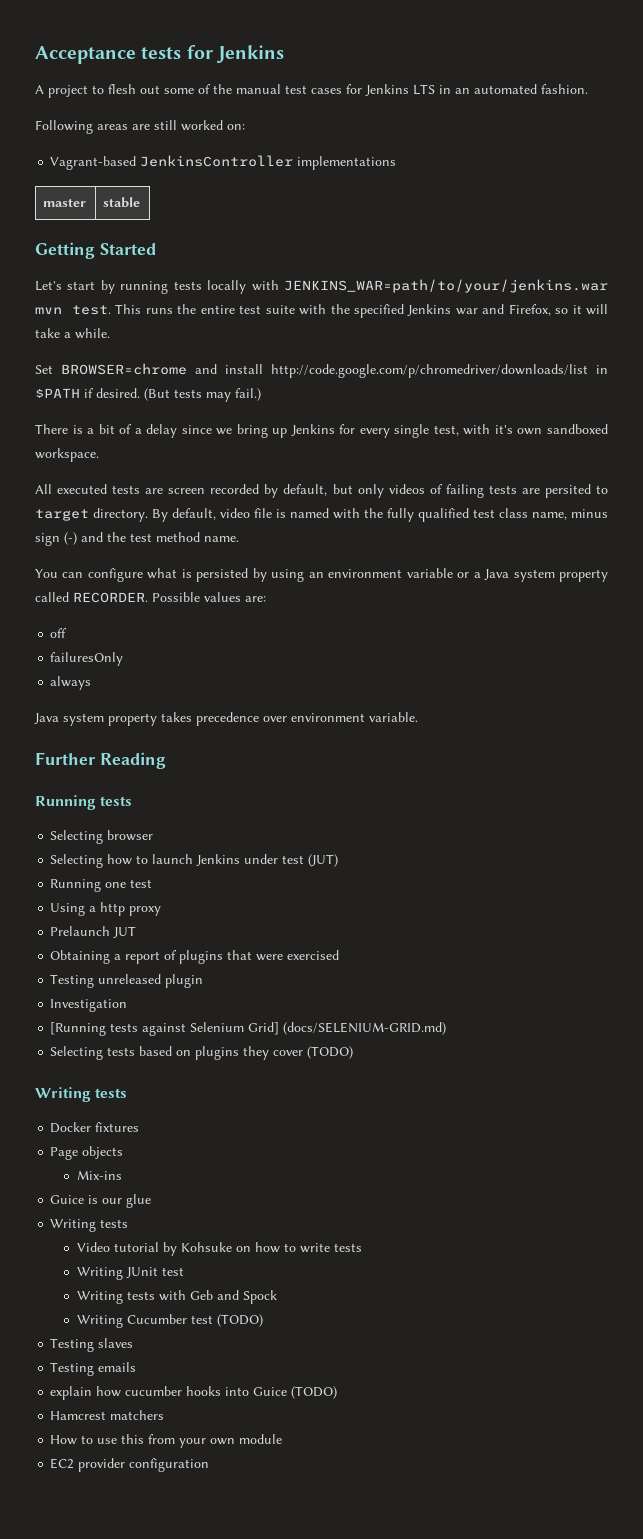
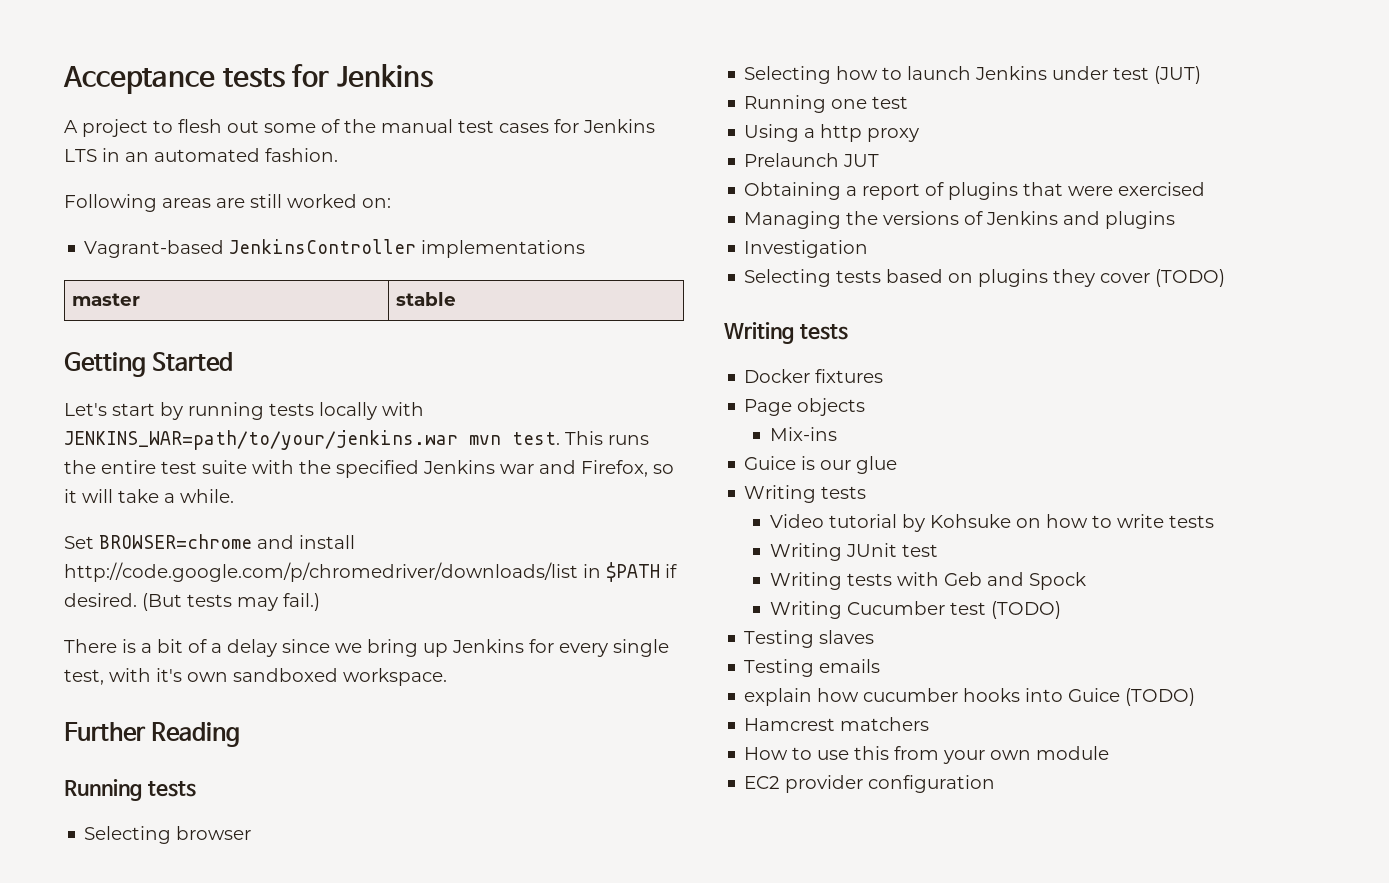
[35,484,608,498] [35,508,608,522] [35,532,239,546] [35,568,608,582] [35,592,266,603] [50,628,68,638] [50,652,124,666] [50,676,92,690] [34,712,418,726] // All executed tests are screen recorded by default, but only videos of failing tests are persited to target directory. By default, video file is named with the fully qualified test class name, minus sign (-) and the test method name. // You can configure what is persisted by using an environment variable or a Java system property called RECORDER. Possible values are: // off // failuresOnly // always // Java system property takes precedence over environment variable. -> (447, 677) none
[50,974,204,988] [50,999,128,1012] [50,1022,447,1036] Testing unreleased plugin // Investigation // [Running tests against Selenium Grid] (docs/SELENIUM-GRID.md) -> [744,211,1176,229] [744,240,869,258] Managing the versions of Jenkins and plugins // Investigation

